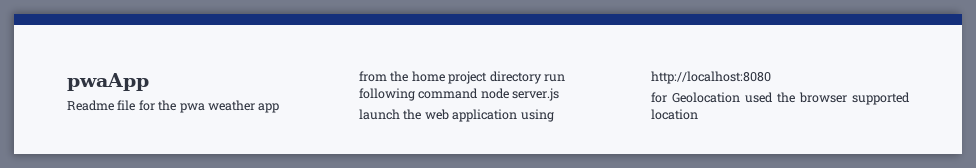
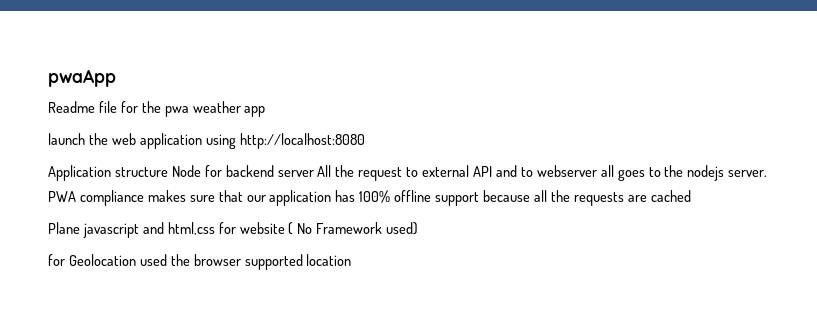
[359,71,565,84] [359,88,560,101] // from the home project directory run following command node server.js -> (266, 111) none
(771, 77) none -> [48,165,768,181] [48,190,691,206] [48,222,419,238] // Application structure Node for backend server All the request to external API and to webserver all goes to the nodejs server. PWA compliance makes sure that our application has 100% offline support because all the requests are cached // Plane javascript and html,css for website ( No Framework used)

